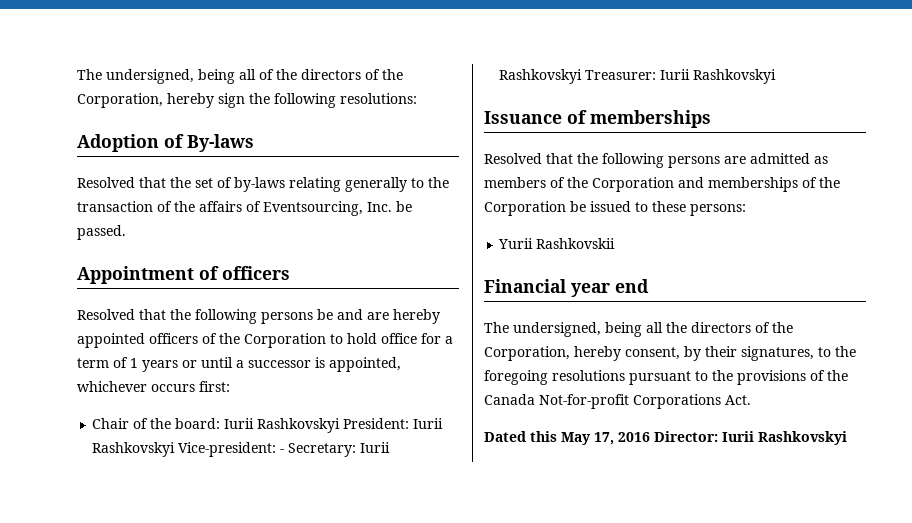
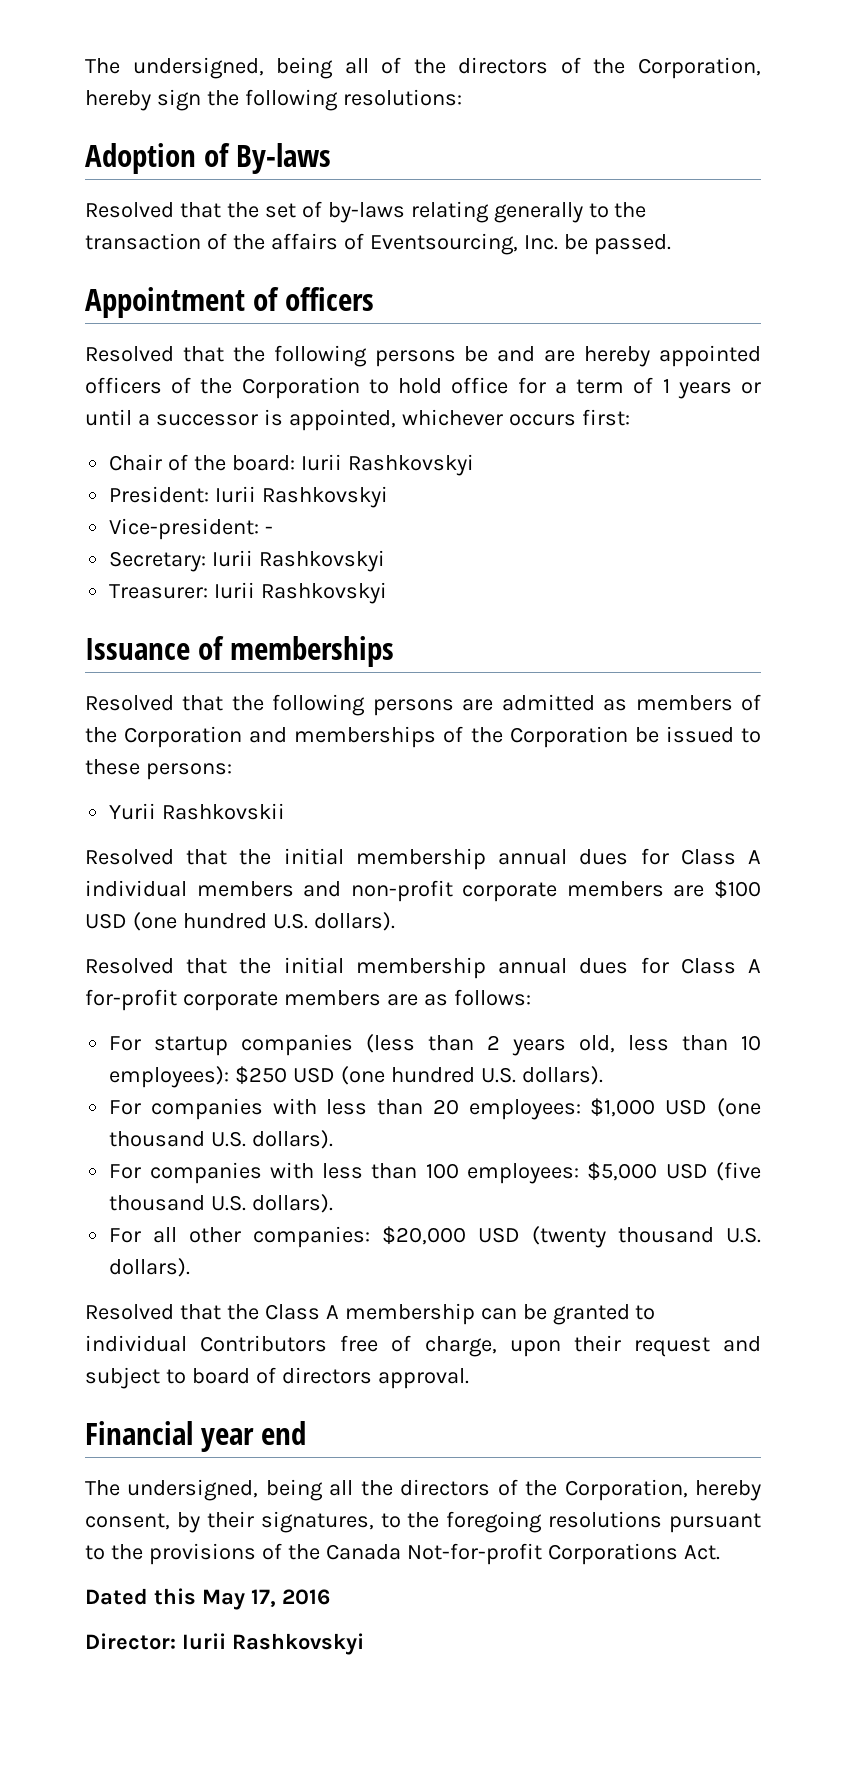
(341, 425) none -> (474, 465) //
(176, 449) none -> (389, 497) //
(285, 451) none -> (274, 530) //
(583, 76) none -> (386, 561) //
(616, 243) none -> [85,848,761,870] [85,880,761,902] [85,912,395,931] [85,957,761,979] [85,989,531,1011] [109,1034,762,1056] [109,1066,603,1088] [109,1098,761,1120] [109,1130,334,1149] [109,1162,762,1184] [109,1194,334,1213] [109,1226,762,1248] [109,1258,191,1277] [85,1303,656,1325] [85,1335,761,1357] [85,1367,469,1389] // Resolved that the initial membership annual dues for Class A individual members and non-profit corporate members are $100 USD (one hundred U.S. dollars). // Resolved that the initial membership annual dues for Class A for-profit corporate members are as follows: // For startup companies (less than 2 years old, less than 10 employees): $250 USD (one hundred U.S. dollars). // For companies with less than 20 employees: $1,000 USD (one thousand U.S. dollars). // For companies with less than 100 employees: $5,000 USD (five thousand U.S. dollars). // For all other companies: $20,000 USD (twenty thousand U.S. dollars). // Resolved that the Class A membership can be granted to individual Contributors free of charge, upon their request and subject to board of directors approval.
(650, 437) none -> (330, 1597) //

